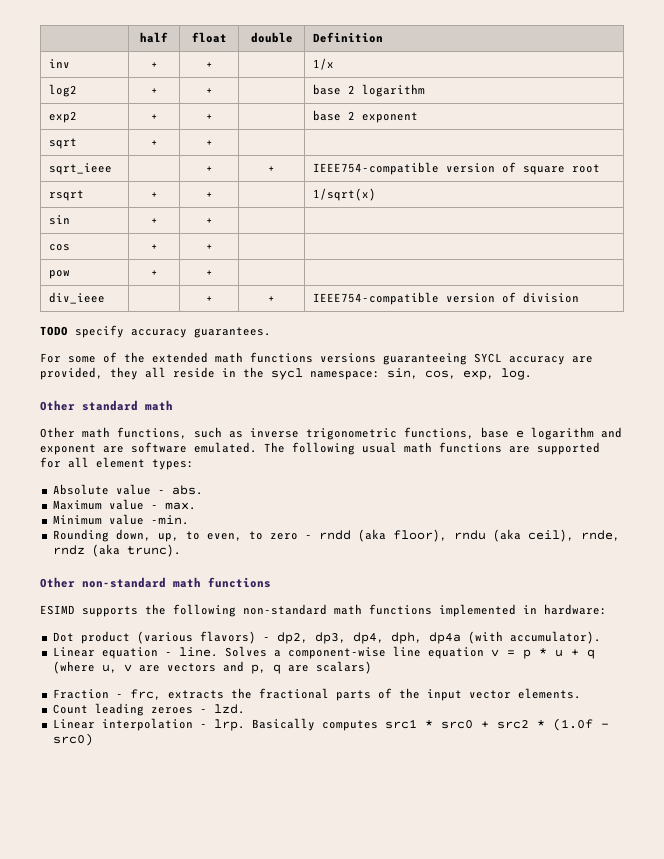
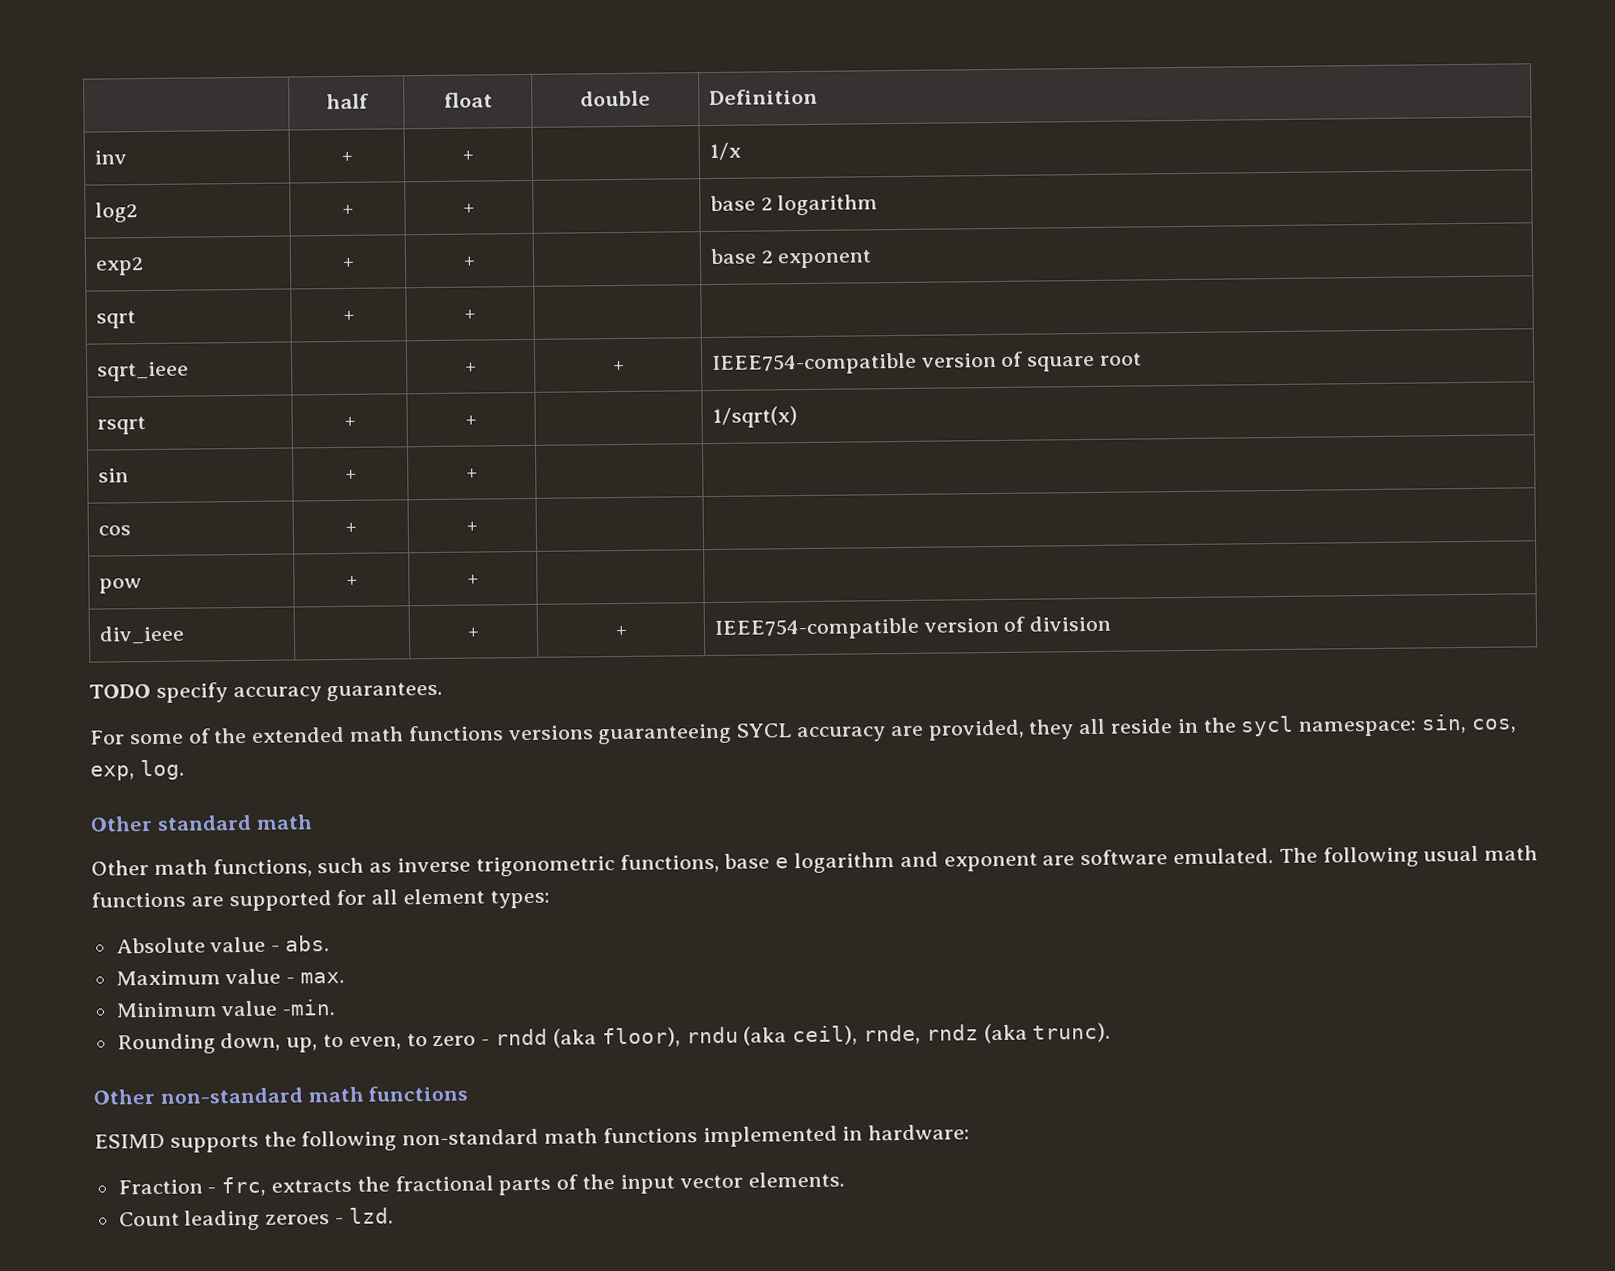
[52,631,601,644] [52,646,595,659] [52,661,372,674] // Dot product (various flavors) - dp2, dp3, dp4, dph, dp4a (with accumulator). // Linear equation - line. Solves a component-wise line equation v = p * u + q (where u, v are vectors and p, q are scalars) -> (971, 1132) none
[52,718,609,731] [52,733,93,746] // Linear interpolation - lrp. Basically computes src1 * src0 + src2 * (1.0f - src0) -> (394, 1215) none

